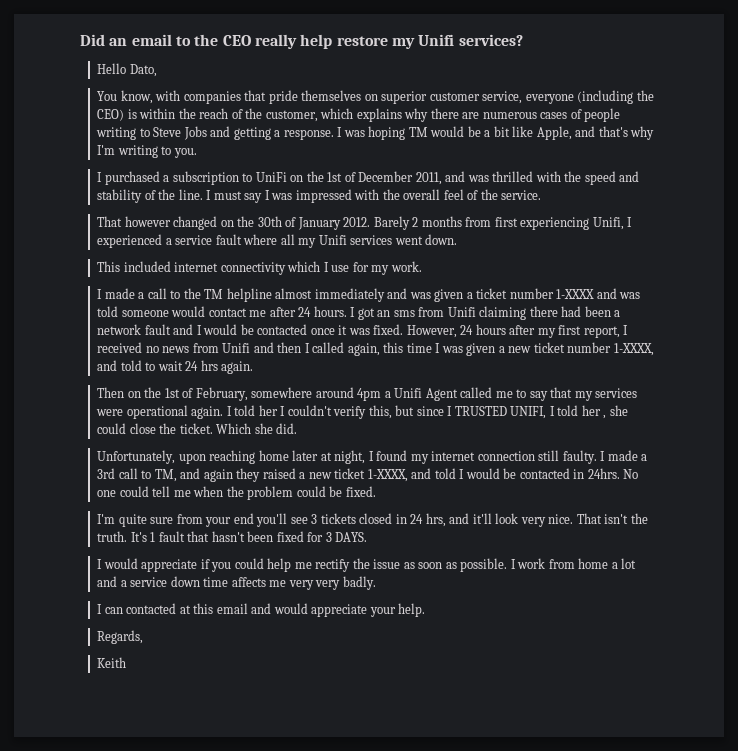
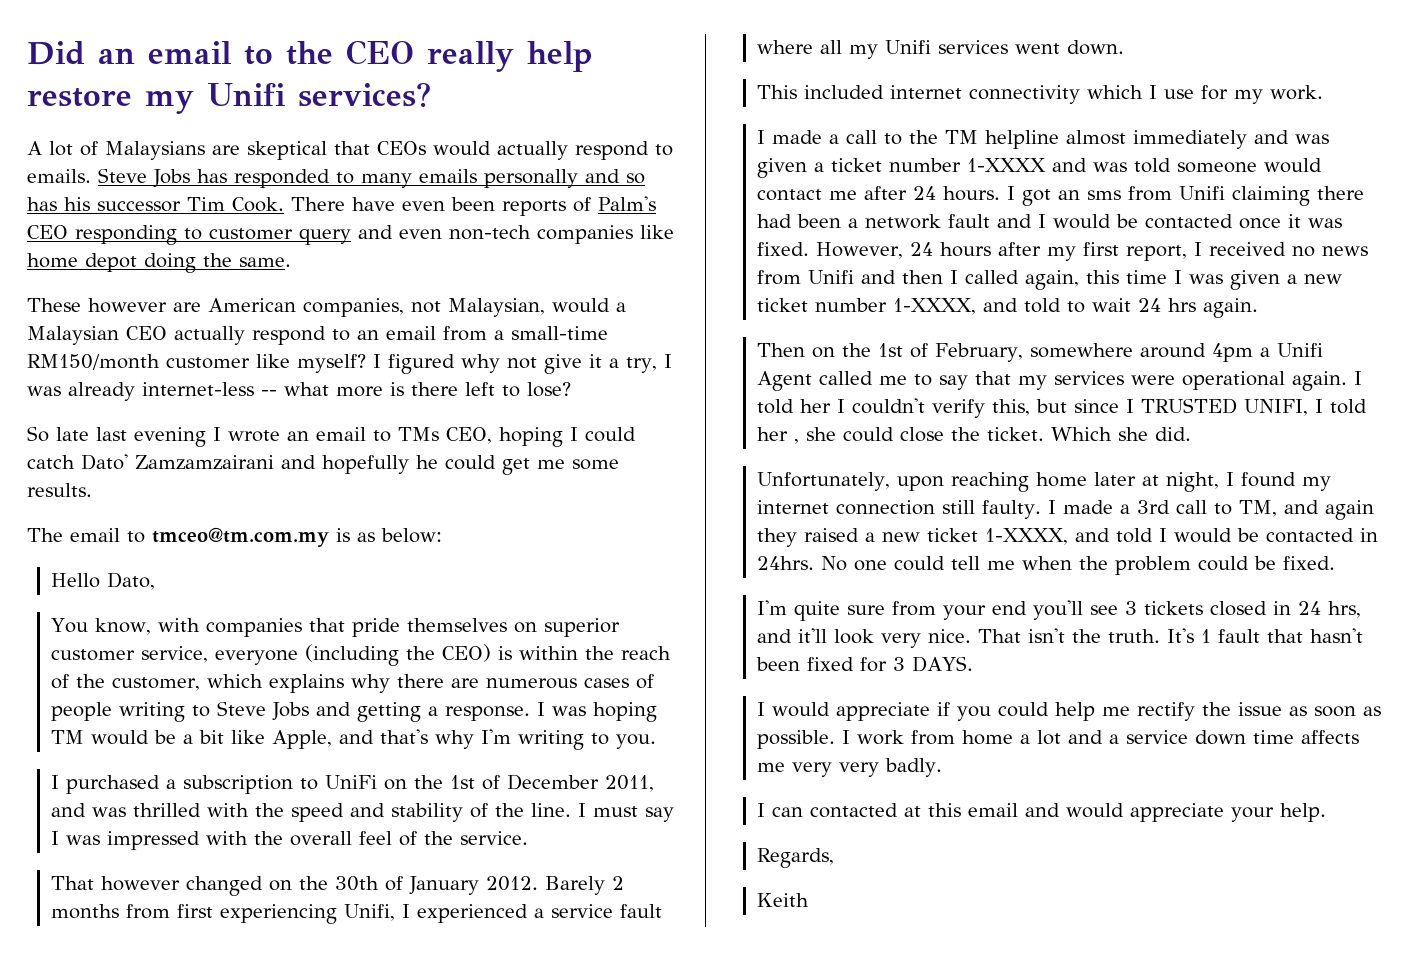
(523, 40) none -> [27,141,673,160] [27,168,645,188] [27,196,656,216] [27,225,674,245] [27,253,291,273] [27,298,626,317] [27,326,608,345] [27,354,672,374] [27,382,571,401] [27,426,636,447] [27,454,619,475] [27,483,92,497] [27,527,442,547] // A lot of Malaysians are skeptical that CEOs would actually respond to emails. Steve Jobs has responded to many emails personally and so has his successor Tim Cook. There have even been reports of Palm's CEO responding to customer query and even non-tech companies like home depot doing the same. // These however are American companies, not Malaysian, would a Malaysian CEO actually respond to an email from a small-time RM150/month customer like myself? I figured why not give it a try, I was already internet-less -- what more is there left to lose? // So late last evening I wrote an email to TMs CEO, hoping I could catch Dato' Zamzamzairani and hopefully he could get me some results. // The email to tmceo@tm.com.my is as below:

